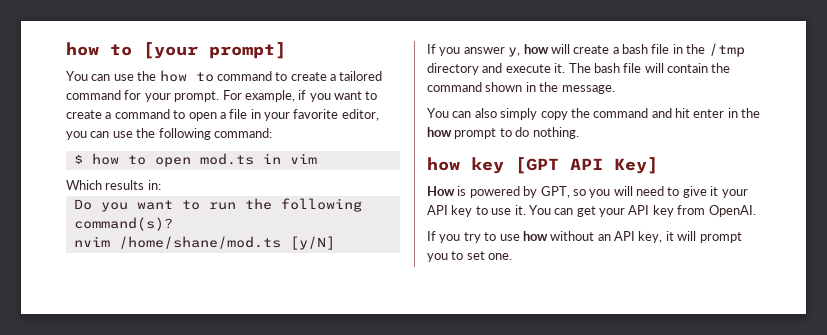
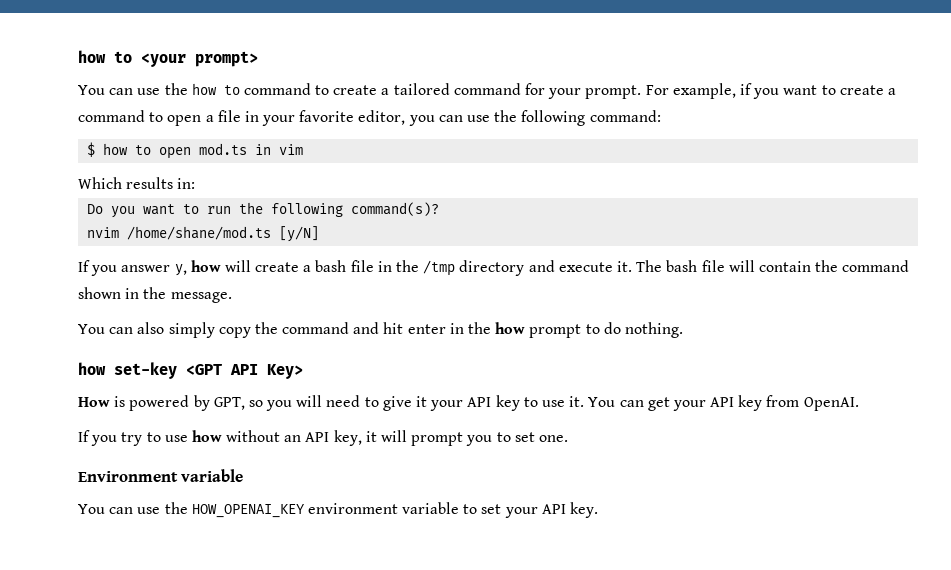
[66,42,286,59] how to [your prompt] -> [78,50,258,67] how to <your prompt>
[471,157,658,174] key [GPT API Key] -> [114,362,303,379] set-key <GPT API Key>
(513, 256) none -> [78,469,244,482] [78,502,599,518] // Environment variable // You can use the HOW_OPENAI_KEY environment variable to set your API key.

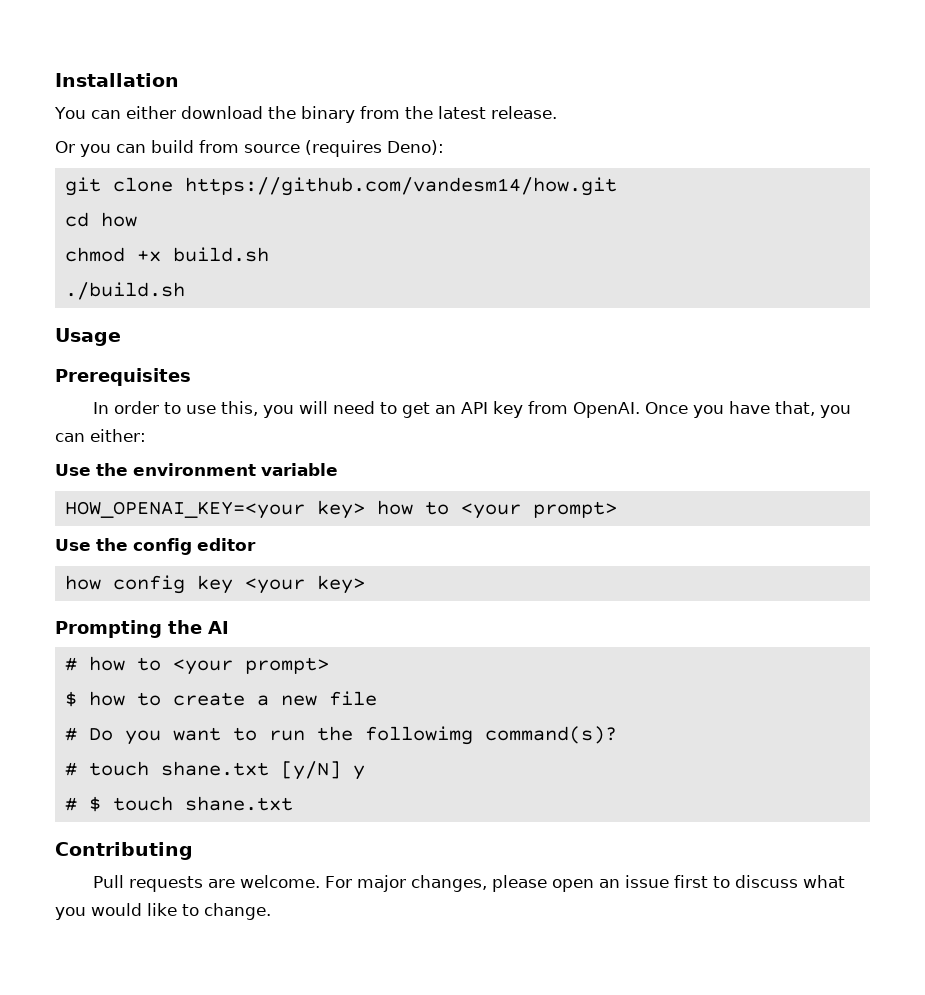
[78,50,258,67] [78,83,896,99] [78,110,661,126] [87,142,304,159] [78,177,196,189] how to <your prompt> // You can use the how to command to create a tailored command for your prompt. For example, if you want to create a command to open a file in your favorite editor, you can use the following command: // $ how to open mod.ts in vim // Which results in: // -> [55,73,179,87] [54,106,557,123] [55,140,444,157] [64,177,617,196] [64,212,137,227] [64,247,269,262] [64,282,185,300] [55,328,121,346] [55,368,191,386] [92,401,851,418] [55,429,146,442] [55,463,338,476] [64,500,617,519] [55,538,256,555] [64,575,365,594] [55,620,229,638] [64,656,329,675] [64,691,377,707] [64,727,77,741] Installation // You can either download the binary from the latest release. // Or you can build from source (requires Deno): // git clone https://github.com/vandesm14/how.git // cd how // chmod +x build.sh // ./build.sh // Usage // Prerequisites // In order to use this, you will need to get an API key from OpenAI. Once you have that, you can either: // Use the environment variable // HOW_OPENAI_KEY=<your key> how to <your prompt> // Use the config editor // how config key <your key> // Prompting the AI // # how to <your prompt> // $ how to create a new file // #
[271,203,344,217] following -> [364,726,473,745] followimg
[87,226,320,242] [78,260,910,276] [78,287,232,303] [78,322,683,338] [78,362,303,379] [78,395,859,411] [78,430,568,446] [78,469,244,482] [78,502,599,518] nvim /home/shane/mod.ts [y/N] // If you answer y, how will create a bash file in the /tmp directory and execute it. The bash file will contain the command shown in the message. // You can also simply copy the command and hit enter in the how prompt to do nothing. // how set-key <GPT API Key> // How is powered by GPT, so you will need to give it your API key to use it. You can get your API key from OpenAI. // If you try to use how without an API key, it will prompt you to set one. // Environment variable // You can use the HOW_OPENAI_KEY environment variable to set your API key. -> [64,761,365,780] [64,796,293,812] [55,842,193,860] [92,875,845,892] [55,903,271,920] # touch shane.txt [y/N] y // # $ touch shane.txt // Contributing // Pull requests are welcome. For major changes, please open an issue first to discuss what you would like to change.

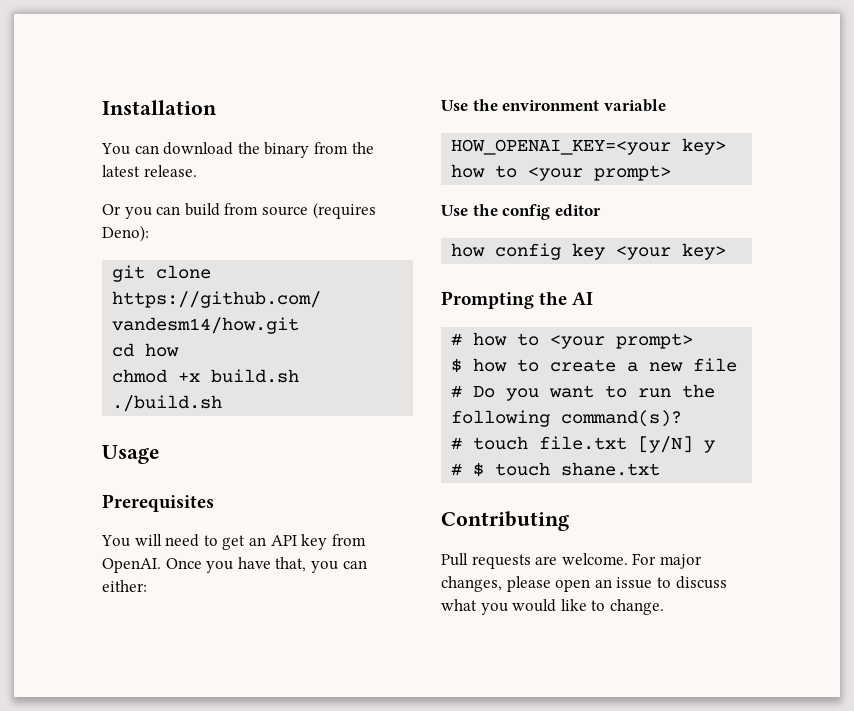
[125,106,176,119] either -> (159, 149) none
[92,401,294,418] In order to use this, you -> [101,535,130,547] You
[364,726,473,745] followimg -> [451,410,551,427] following
[160,761,269,776] shane.txt -> [539,436,628,450] file.txt
[673,875,708,888] first -> (653, 583) none

